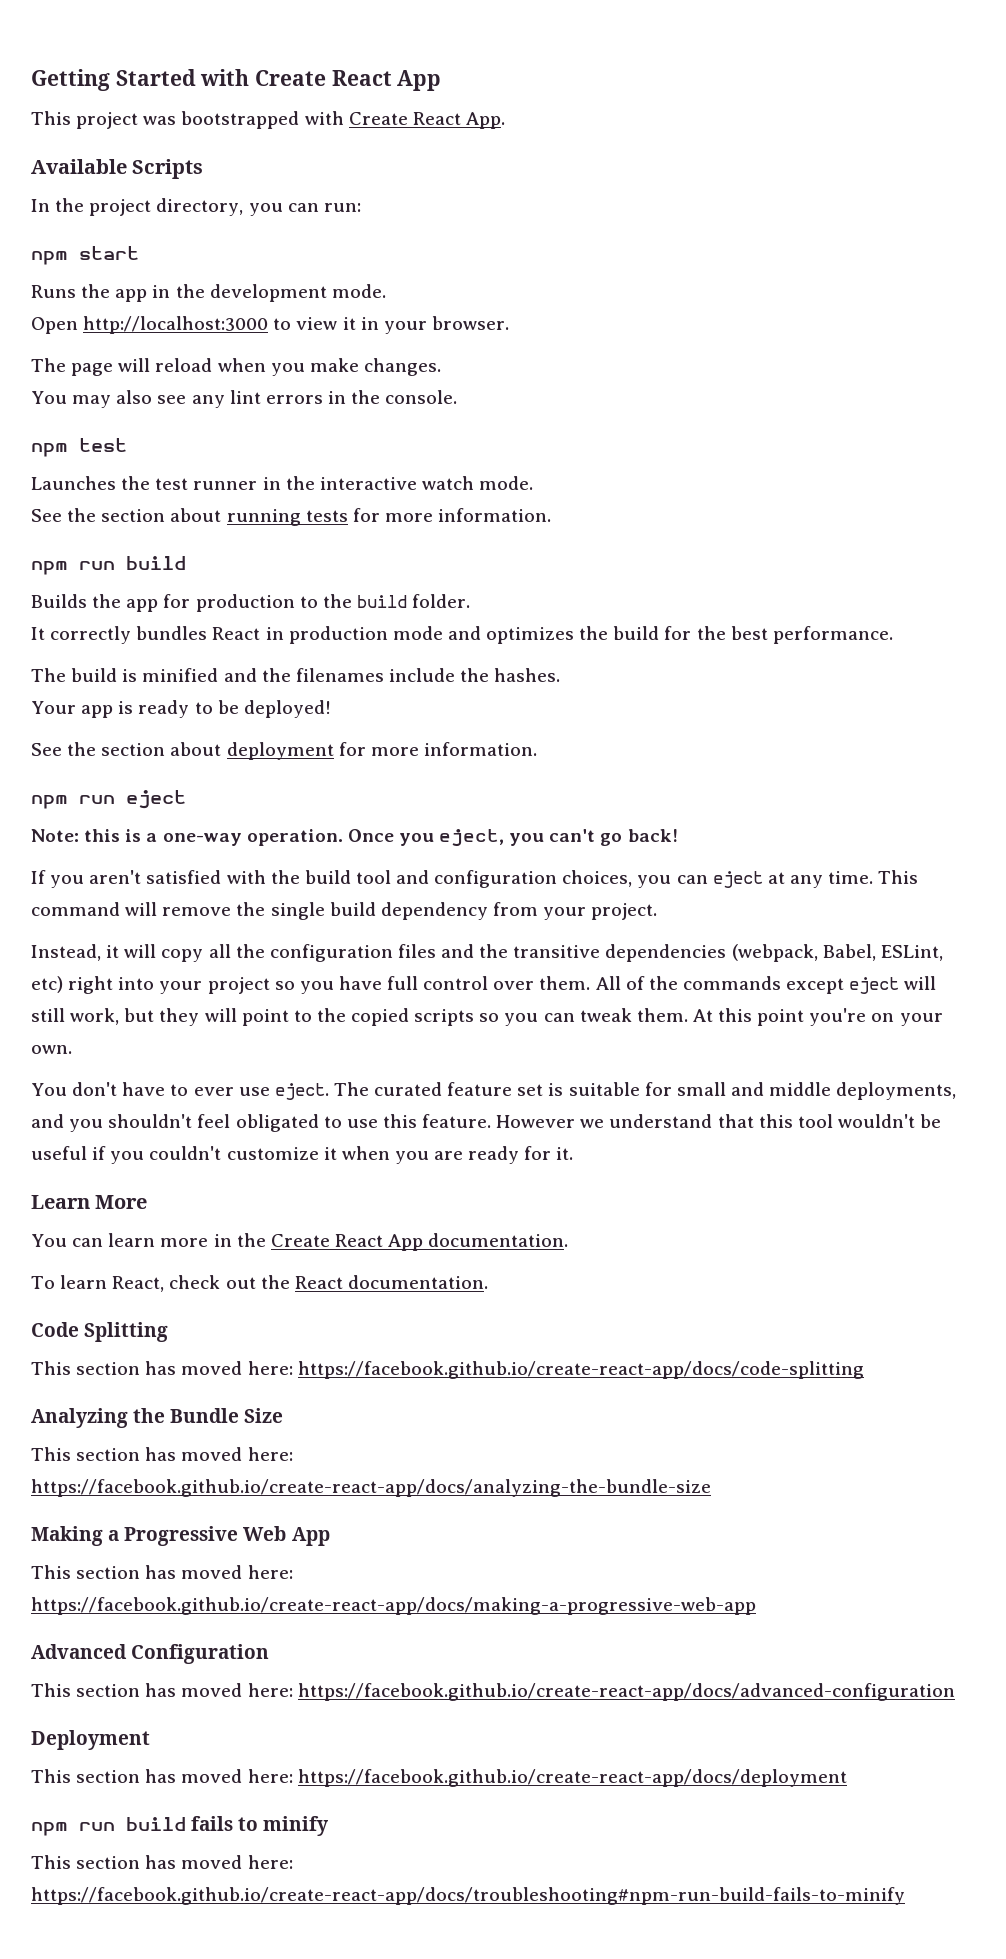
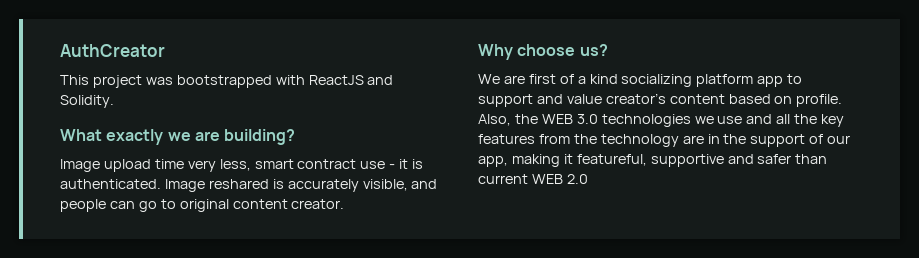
[31,69,442,91] Getting Started with Create React App -> [60,44,165,57] AuthCreator
[348,112,505,129] [31,159,204,179] [31,198,361,216] [31,246,139,265] [31,284,386,302] [31,316,509,334] [31,358,441,376] [31,390,458,408] [31,438,127,457] [31,476,534,490] [31,508,552,526] [31,556,186,575] [31,594,471,612] [31,626,893,644] [31,668,561,682] [31,700,331,718] [31,742,537,760] [31,790,186,809] [31,829,678,847] [31,870,919,888] [31,902,658,920] [31,944,943,962] [31,976,937,994] [31,1008,943,1026] [31,1045,72,1054] [31,1082,957,1100] [31,1114,942,1132] [31,1146,574,1164] [31,1195,148,1209] [31,1233,569,1251] [31,1275,488,1292] [31,1322,169,1342] [31,1361,864,1379] [31,1408,284,1428] [31,1447,293,1461] [31,1479,711,1497] [31,1526,330,1546] [31,1565,293,1579] [31,1597,756,1615] [31,1644,270,1664] [31,1683,955,1701] [31,1730,150,1750] [31,1769,847,1787] [31,1816,329,1836] [31,1855,293,1869] [31,1887,905,1905] Create React App. // Available Scripts // In the project directory, you can run: // npm start // Runs the app in the development mode. // Open http://localhost:3000 to view it in your browser. // The page will reload when you make changes. // You may also see any lint errors in the console. // npm test // Launches the test runner in the interactive watch mode. // See the section about running tests for more information. // npm run build // Builds the app for production to the build folder. // It correctly bundles React in production mode and optimizes the build for the best performance. // The build is minified and the filenames include the hashes. // Your app is ready to be deployed! // See the section about deployment for more information. // npm run eject // Note: this is a one-way operation. Once you eject, you can't go back! // If you aren't satisfied with the build tool and configuration choices, you can eject at any time. This command will remove the single build dependency from your project. // Instead, it will copy all the configuration files and the transitive dependencies (webpack, Babel, ESLint, etc) right into your project so you have full control over them. All of the commands except eject will still work, but they will point to the copied scripts so you can tweak them. At this point you're on your own. // You don't have to ever use eject. The curated feature set is suitable for small and middle deployments, and you shouldn't feel obligated to use this feature. However we understand that this tool wouldn't be useful if you couldn't customize it when you are ready for it. // Learn More // You can learn more in the Create React App documentation. // To learn React, check out the React documentation. // Code Splitting // This section has moved here: https://facebook.github.io/create-react-app/docs/code-splitting // Analyzing the Bundle Size // This section has moved here: https://facebook.github.io/create-react-app/docs/analyzing-the-bundle-size // Making a Progressive Web App // This section has moved here: https://facebook.github.io/create-react-app/docs/making-a-progressive-web-app // Advanced Configuration // This section has moved here: https://facebook.github.io/create-react-app/docs/advanced-configuration // Deployment // This section has moved here: https://facebook.github.io/create-react-app/docs/deployment // npm run build fails to minify // This section has moved here: https://facebook.github.io/create-react-app/docs/troubleshooting#npm-run-build-fails-to-minify -> [308,75,394,85] [60,95,114,108] [60,129,296,145] [60,159,424,172] [60,179,438,192] [60,199,345,212] [478,44,608,60] [478,74,803,87] [478,93,843,107] [478,114,845,127] [478,134,851,147] [478,154,828,167] [478,174,588,184] ReactJS and Solidity. // What exactly we are building? // Image upload time very less, smart contract use - it is authenticated. Image reshared is accurately visible, and people can go to original content creator. // Why choose us? // We are first of a kind socializing platform app to support and value creator’s content based on profile. Also, the WEB 3.0 technologies we use and all the key features from the technology are in the support of our app, making it featureful, supportive and safer than current WEB 2.0

